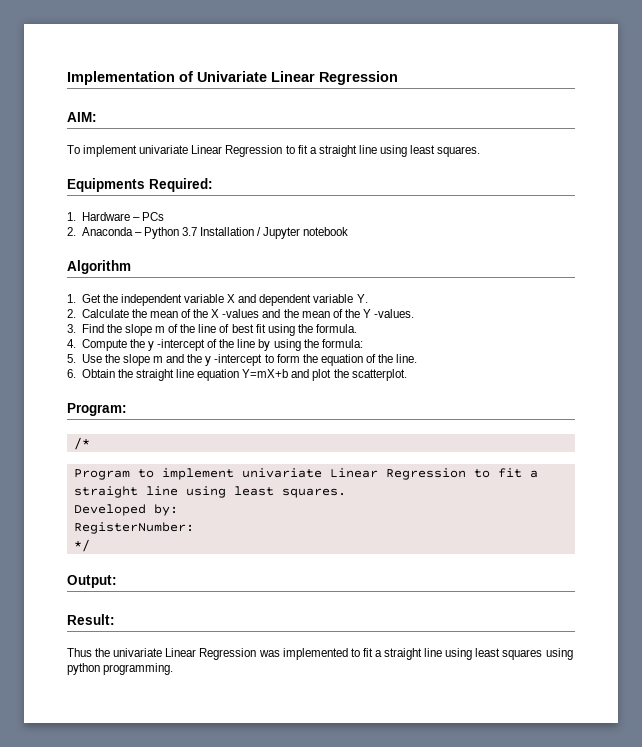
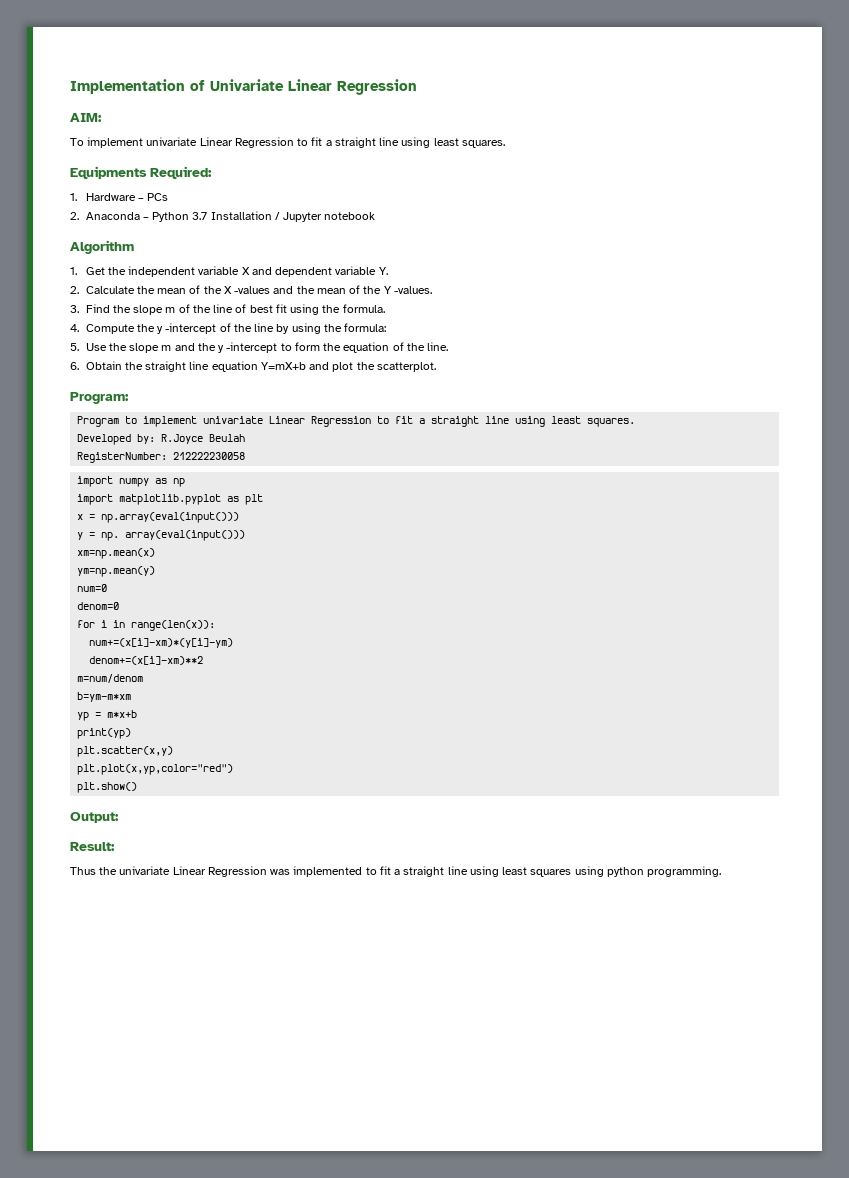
[73,437,90,450] // /* -> (129, 398) none
(178, 510) none -> [161,434,246,444] R.Joyce Beulah
[73,539,90,552] // */ -> [173,452,246,460] [77,476,186,487] [77,494,264,505] [77,512,240,523] [77,530,246,541] [77,548,156,559] [77,566,156,577] [77,584,108,592] [77,602,120,610] [77,620,216,631] [89,638,234,648] [89,656,204,665] [77,674,144,683] [77,692,132,702] [77,710,138,721] [77,728,132,739] [77,746,174,757] [77,764,234,775] [77,782,138,793] 212222230058 // import numpy as np // import matplotlib.pyplot as plt // x = np.array(eval(input())) // y = np. array(eval(input())) // xm=np.mean(x) // ym=np.mean(y) // num=0 // denom=0 // for i in range(len(x)): // num+=(x[i]-xm)*(y[i]-ym) // denom+=(x[i]-xm)**2 // m=num/denom // b=ym-m*xm // yp = m*x+b // print(yp) // plt.scatter(x,y) // plt.plot(x,yp,color="red") // plt.show()

